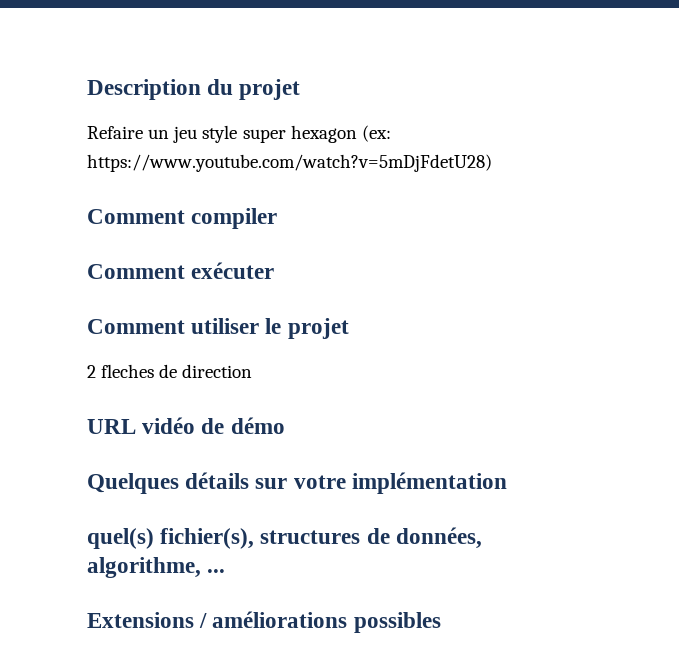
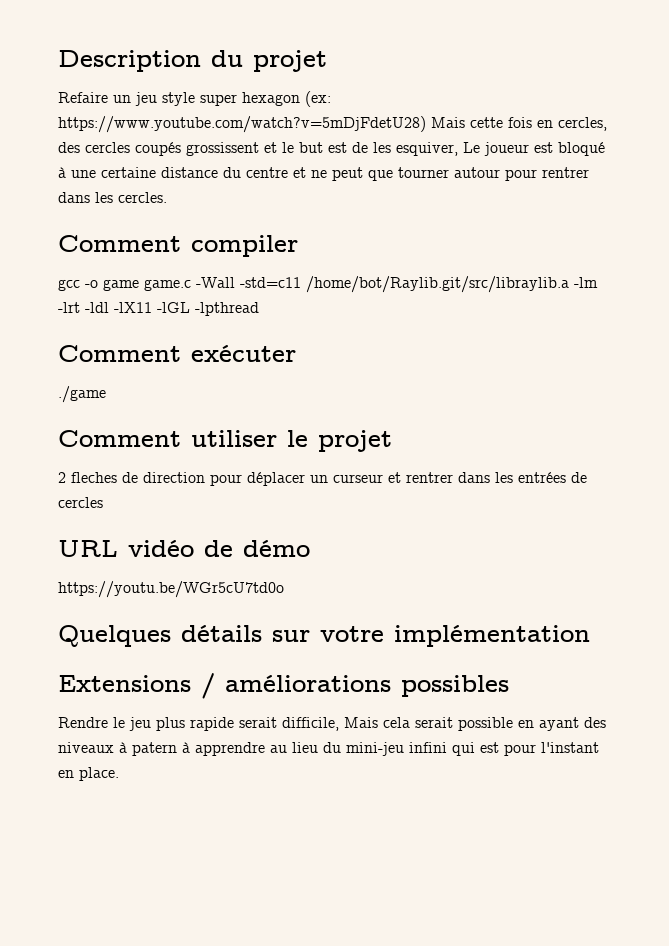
[87,208,278,229] // Comment compiler -> [431,117,607,131] [58,142,605,156] [58,167,589,181] [58,192,167,203] [58,235,298,257] [58,276,598,293] [58,302,259,316] Mais cette fois en cercles, des cercles coupés grossissent et le but est de les esquiver, Le joueur est bloqué à une certaine distance du centre et ne peut que tourner autour pour rentrer dans les cercles. // Comment compiler // gcc -o game game.c -Wall -std=c11 /home/bot/Raylib.git/src/libraylib.a -lm -lrt -ldl -lX11 -lGL -lpthread
(275, 270) none -> [58,386,106,403] // ./game
(253, 371) none -> [210,472,587,486] [58,497,103,508] pour déplacer un curseur et rentrer dans les entrées de cercles
(285, 425) none -> [58,581,284,598] // https://youtu.be/WGr5cU7td0o
[87,527,482,549] [87,557,226,578] [87,611,441,633] quel(s) fichier(s), structures de données, algorithme, ... // Extensions / améliorations possibles -> [58,673,509,699] [58,717,606,731] [58,742,599,756] [58,767,119,781] Extensions / améliorations possibles // Rendre le jeu plus rapide serait difficile, Mais cela serait possible en ayant des niveaux à patern à apprendre au lieu du mini-jeu infini qui est pour l'instant en place.

